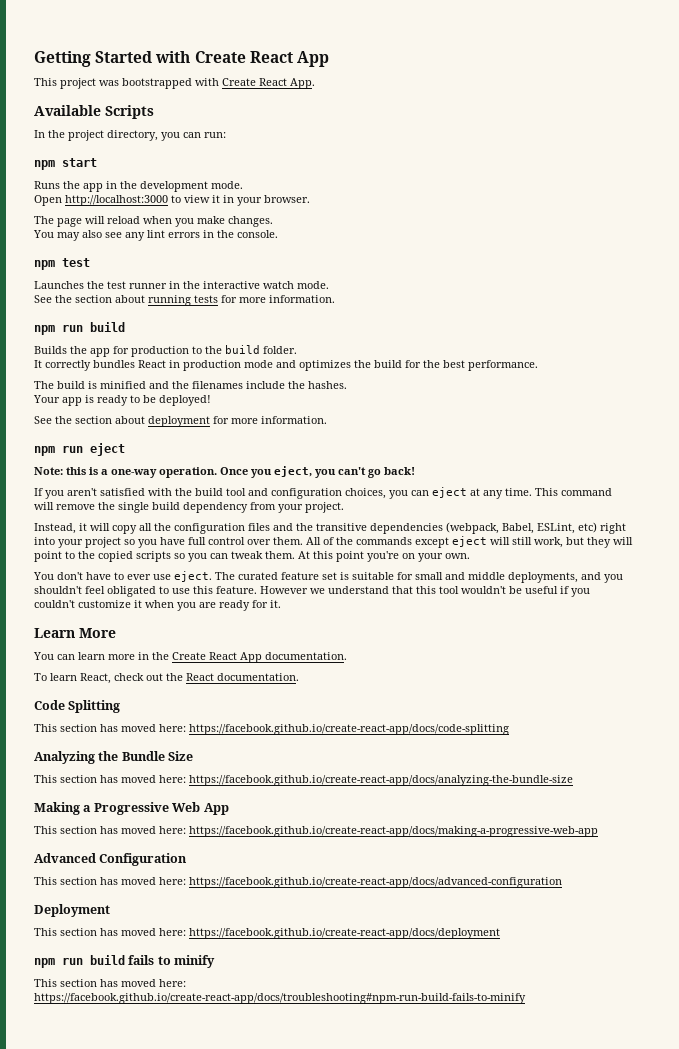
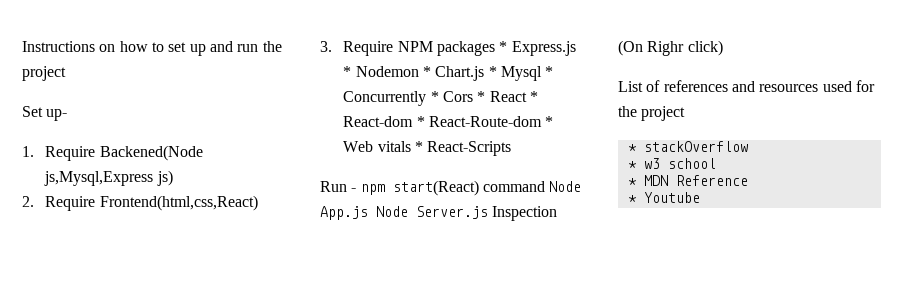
[34,51,329,67] [34,78,315,89] [34,105,154,119] [34,130,226,141] [34,158,97,170] [34,181,243,192] [34,195,310,206] [34,216,273,227] [33,230,278,241] [34,258,90,270] [34,281,329,289] [34,295,335,306] [34,322,125,335] [34,345,297,357] [34,360,538,371] [34,381,347,389] [33,395,211,406] [34,416,327,427] [34,443,125,456] [34,466,415,478] [34,487,612,499] [34,502,344,513] [34,522,626,534] [34,536,633,548] [34,551,470,562] [33,571,623,583] [34,586,590,597] [34,600,281,611] [34,628,116,638] [33,652,347,663] [34,673,299,684] [34,700,121,713] [34,724,509,735] [34,751,194,764] [34,775,573,786] [34,802,229,815] [34,826,598,837] [34,853,188,866] [34,877,562,888] [34,904,110,917] [34,928,500,939] [34,955,216,968] [34,979,186,987] [34,993,526,1004] Getting Started with Create React App // This project was bootstrapped with Create React App. // Available Scripts // In the project directory, you can run: // npm start // Runs the app in the development mode. // Open http://localhost:3000 to view it in your browser. // The page will reload when you make changes. // You may also see any lint errors in the console. // npm test // Launches the test runner in the interactive watch mode. // See the section about running tests for more information. // npm run build // Builds the app for production to the build folder. // It correctly bundles React in production mode and optimizes the build for the best performance. // The build is minified and the filenames include the hashes. // Your app is ready to be deployed! // See the section about deployment for more information. // npm run eject // Note: this is a one-way operation. Once you eject, you can't go back! // If you aren't satisfied with the build tool and configuration choices, you can eject at any time. This command will remove the single build dependency from your project. // Instead, it will copy all the configuration files and the transitive dependencies (webpack, Babel, ESLint, etc) right into your project so you have full control over them. All of the commands except eject will still work, but they will point to the copied scripts so you can tweak them. At this point you're on your own. // You don't have to ever use eject. The curated feature set is suitable for small and middle deployments, and you shouldn't feel obligated to use this feature. However we understand that this tool wouldn't be useful if you couldn't customize it when you are ready for it. // Learn More // You can learn more in the Create React App documentation. // To learn React, check out the React documentation. // Code Splitting // This section has moved here: https://facebook.github.io/create-react-app/docs/code-splitting // Analyzing the Bundle Size // This section has moved here: https://facebook.github.io/create-react-app/docs/analyzing-the-bundle-size // Making a Progressive Web App // This section has moved here: https://facebook.github.io/create-react-app/docs/making-a-progressive-web-app // Advanced Configuration // This section has moved here: https://facebook.github.io/create-react-app/docs/advanced-configuration // Deployment // This section has moved here: https://facebook.github.io/create-react-app/docs/deployment // npm run build fails to minify // This section has moved here: https://facebook.github.io/create-react-app/docs/troubleshooting#npm-run-build-fails-to-minify -> [22,41,282,56] [22,66,66,81] [22,106,68,121] [22,145,203,161] [44,170,173,186] [22,195,258,211] [320,41,576,56] [343,66,554,81] [343,91,539,106] [343,116,554,127] [343,141,512,156] [320,180,582,196] [320,206,558,221] [618,40,723,56] [618,80,875,92] [618,106,686,121] [627,141,748,152] [627,158,716,169] [627,175,748,186] [627,192,700,203] Instructions on how to set up and run the project // Set up- // 1. Require Backened(Node js,Mysql,Express js) // 2. Require Frontend(html,css,React) // 3. Require NPM packages * Express.js * Nodemon * Chart.js * Mysql * Concurrently * Cors * React * React-dom * React-Route-dom * Web vitals * React-Scripts // Run - npm start(React) command Node App.js Node Server.js Inspection (On Righr click) // List of references and resources used for the project // * stackOverflow // * w3 school // * MDN Reference // * Youtube

